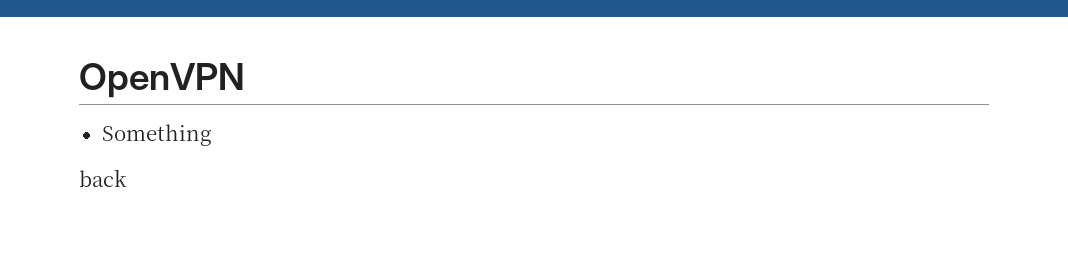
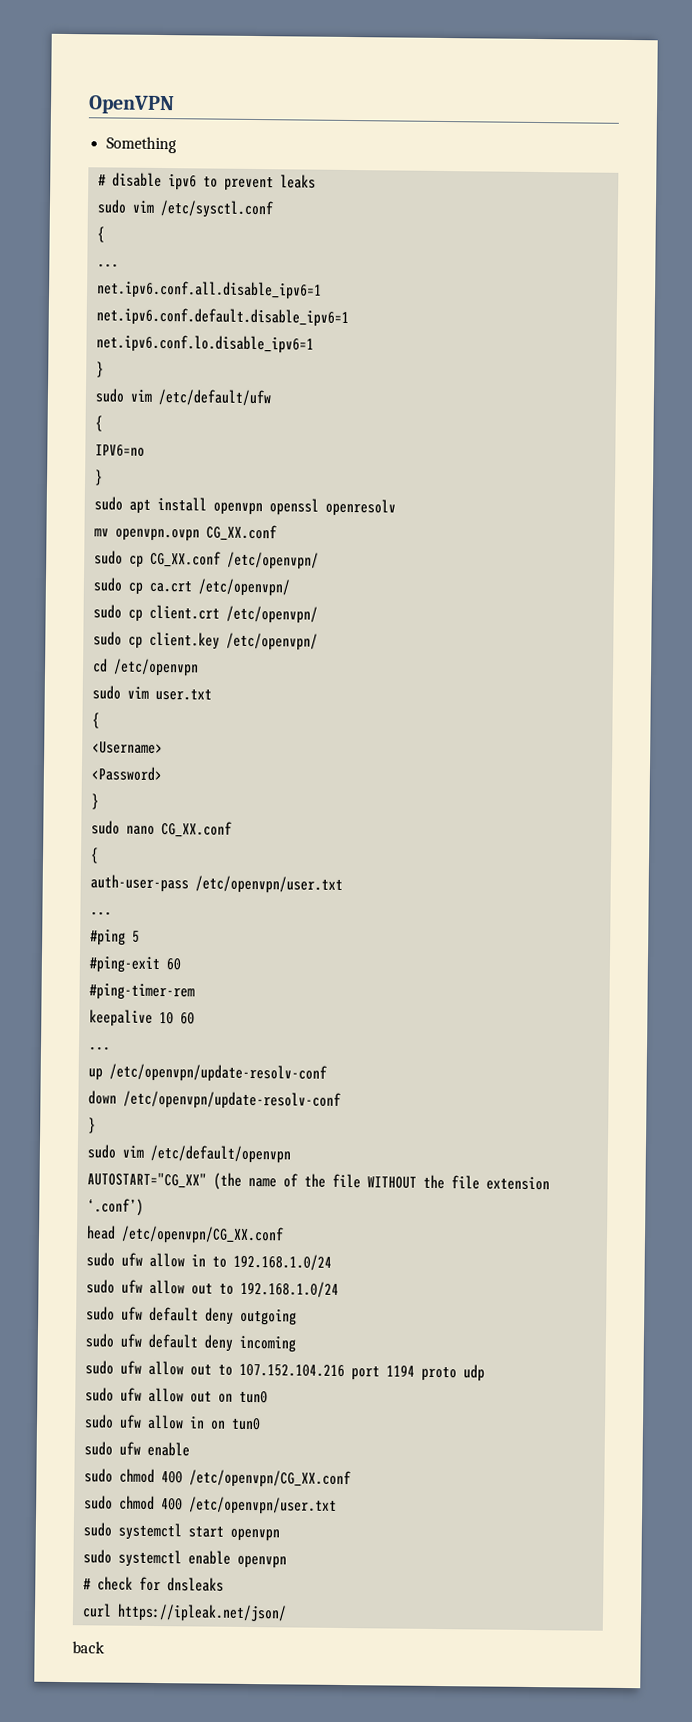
(212, 135) none -> [97,172,316,192] [96,199,274,219] [96,226,105,243] [96,263,119,268] [95,280,322,300] [95,307,349,327] [95,334,314,354] [95,361,104,378] [94,388,272,407] [94,415,103,432] [94,444,145,457] [93,469,103,486] [93,496,396,517] [93,524,277,542] [93,550,319,570] [92,577,290,597] [92,604,318,624] [92,631,318,651] [91,658,199,677] [91,685,212,701] [91,712,100,729] [91,741,163,755] [90,766,162,782] [90,793,99,810] [90,820,232,838] [89,847,99,864] [89,874,343,894] [89,911,112,916] [89,929,140,946] [88,956,181,974] [88,983,195,1001] [88,1009,195,1027] [87,1046,111,1051] [87,1063,327,1083] [87,1090,341,1110] [87,1117,96,1134] [86,1144,291,1164] [86,1172,550,1191] [86,1198,144,1216] [85,1225,284,1245] [85,1252,332,1271] [85,1279,339,1298] [85,1306,297,1326] [84,1333,296,1353] [84,1360,485,1382] [84,1387,268,1404] [83,1414,261,1431] [83,1441,190,1457] [83,1468,351,1489] [83,1495,337,1515] [82,1522,280,1542] [82,1549,287,1569] [82,1576,224,1592] [81,1603,287,1623] // # disable ipv6 to prevent leaks // sudo vim /etc/sysctl.conf // { // ... // net.ipv6.conf.all.disable_ipv6=1 // net.ipv6.conf.default.disable_ipv6=1 // net.ipv6.conf.lo.disable_ipv6=1 // } // sudo vim /etc/default/ufw // { // IPV6=no // } // sudo apt install openvpn openssl openresolv // mv openvpn.ovpn CG_XX.conf // sudo cp CG_XX.conf /etc/openvpn/ // sudo cp ca.crt /etc/openvpn/ // sudo cp client.crt /etc/openvpn/ // sudo cp client.key /etc/openvpn/ // cd /etc/openvpn // sudo vim user.txt // { // <Username> // <Password> // } // sudo nano CG_XX.conf // { // auth-user-pass /etc/openvpn/user.txt // ... // #ping 5 // #ping-exit 60 // #ping-timer-rem // keepalive 10 60 // ... // up /etc/openvpn/update-resolv-conf // down /etc/openvpn/update-resolv-conf // } // sudo vim /etc/default/openvpn // AUTOSTART="CG_XX" (the name of the file WITHOUT the file extension ‘.conf’) // head /etc/openvpn/CG_XX.conf // sudo ufw allow in to 192.168.1.0/24 // sudo ufw allow out to 192.168.1.0/24 // sudo ufw default deny outgoing // sudo ufw default deny incoming // sudo ufw allow out to 107.152.104.216 port 1194 proto udp // sudo ufw allow out on tun0 // sudo ufw allow in on tun0 // sudo ufw enable // sudo chmod 400 /etc/openvpn/CG_XX.conf // sudo chmod 400 /etc/openvpn/user.txt // sudo systemctl start openvpn // sudo systemctl enable openvpn // # check for dnsleaks // curl https://ipleak.net/json/

